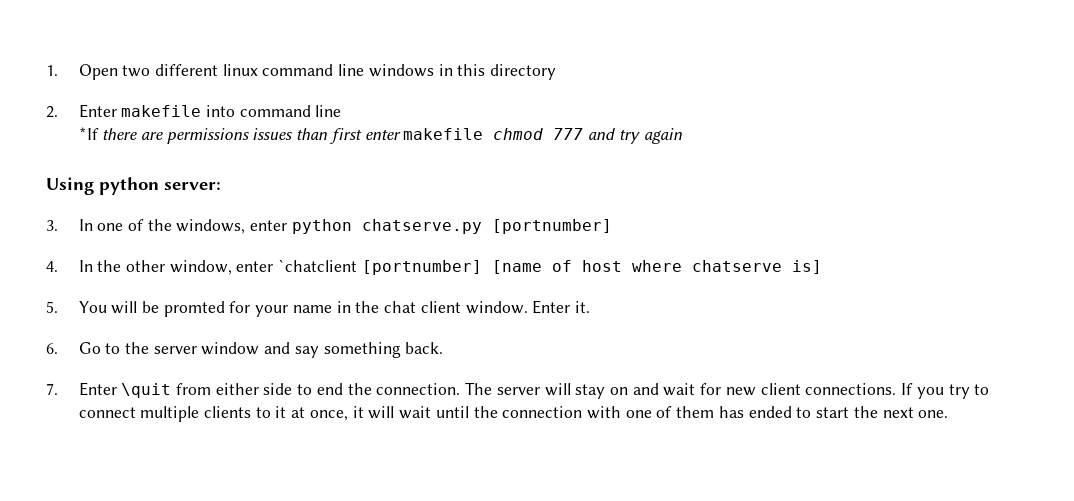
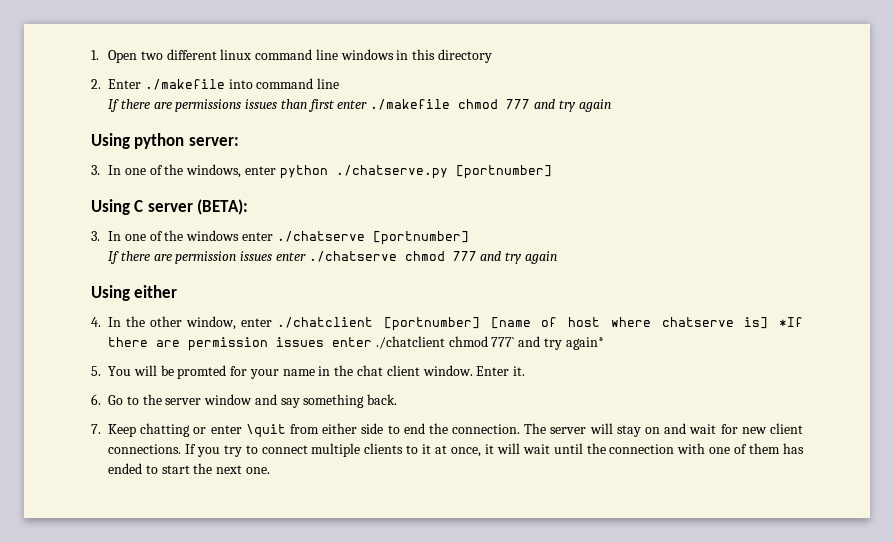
[121,105,202,117] makefile -> [144,79,225,90] ./makefile
[78,127,99,140] *If -> [107,99,119,112] If
[403,128,484,140] makefile -> [370,99,451,110] ./makefile
[361,219,612,234] chatserve.py [portnumber] -> [335,165,552,179] [91,199,249,215] [91,230,469,245] [107,251,557,264] [91,285,178,301] ./chatserve.py [portnumber] // Using C server (BETA): // 3. In one of the windows enter ./chatserve [portnumber] // If there are permission issues enter ./chatserve chmod 777 and try again // Using either
[278,259,358,272] `chatclient -> [277,317,374,328] ./chatclient
(822, 267) none -> [779,317,804,327] [108,336,604,351] *If there are permission issues enter ./chatclient chmod 777` and try again*
[78,382,117,396] Enter -> [108,423,242,437] Keep chatting or enter

